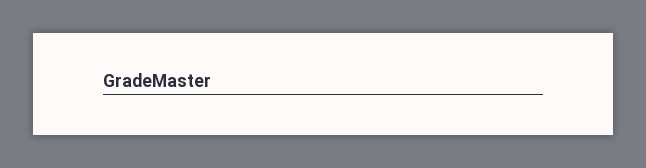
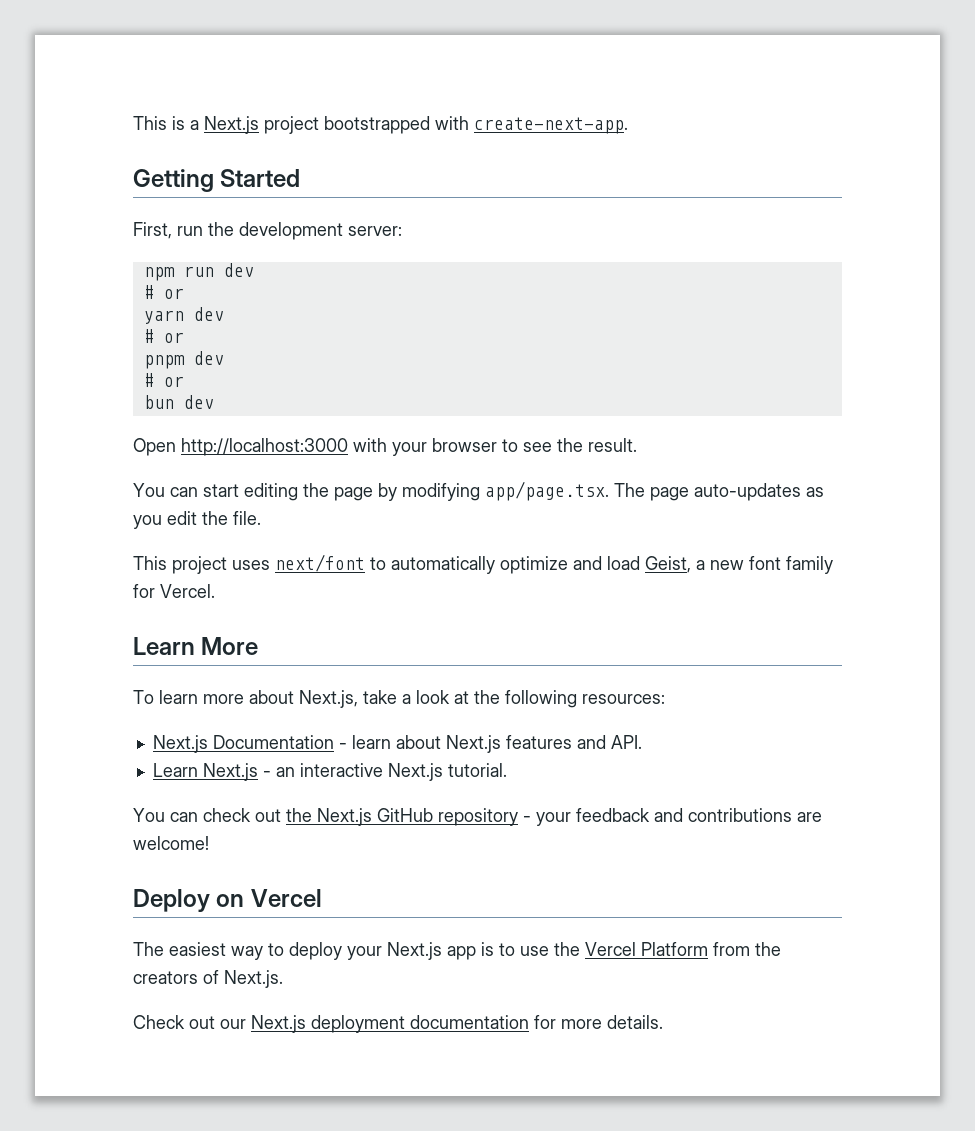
[103,73,211,87] GradeMaster -> [133,116,628,134] [133,169,301,192] [133,222,402,240] [143,263,254,281] [143,285,184,299] [143,307,224,324] [143,329,184,343] [143,351,224,369] [143,373,184,387] [143,395,214,409] [133,438,637,456] [133,481,824,501] [133,511,261,529] [133,554,833,574] [133,584,215,598] [133,637,259,655] [133,690,665,708] [152,735,642,753] [152,763,507,781] [133,808,822,826] [133,836,209,850] [133,889,322,912] [133,942,781,960] [133,970,283,988] [133,1015,663,1033] This is a Next.js project bootstrapped with create-next-app. // Getting Started // First, run the development server: // npm run dev // # or // yarn dev // # or // pnpm dev // # or // bun dev // Open http://localhost:3000 with your browser to see the result. // You can start editing the page by modifying app/page.tsx. The page auto-updates as you edit the file. // This project uses next/font to automatically optimize and load Geist, a new font family for Vercel. // Learn More // To learn more about Next.js, take a look at the following resources: // Next.js Documentation - learn about Next.js features and API. // Learn Next.js - an interactive Next.js tutorial. // You can check out the Next.js GitHub repository - your feedback and contributions are welcome! // Deploy on Vercel // The easiest way to deploy your Next.js app is to use the Vercel Platform from the creators of Next.js. // Check out our Next.js deployment documentation for more details.

